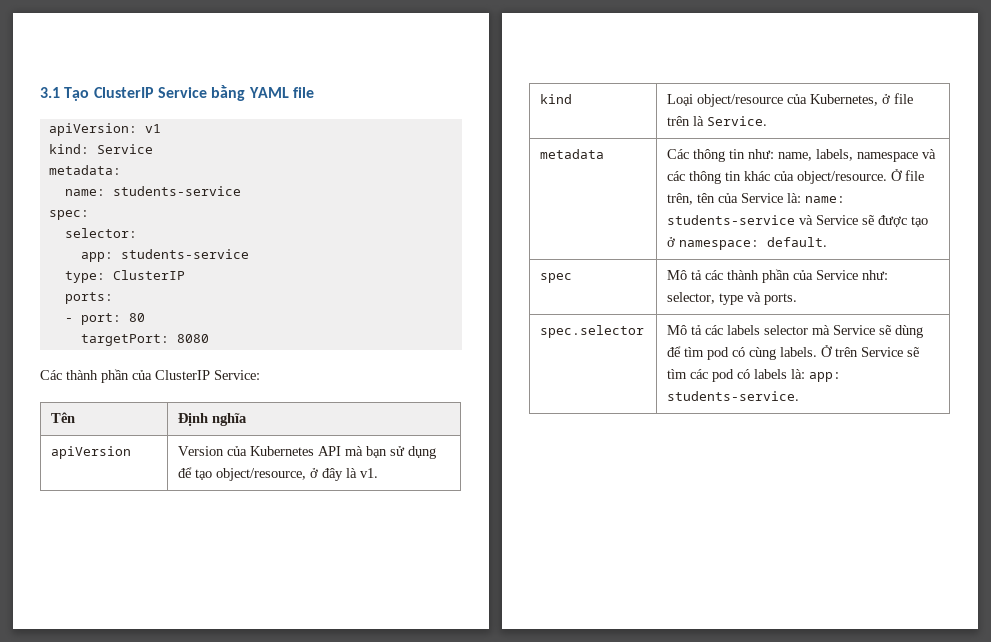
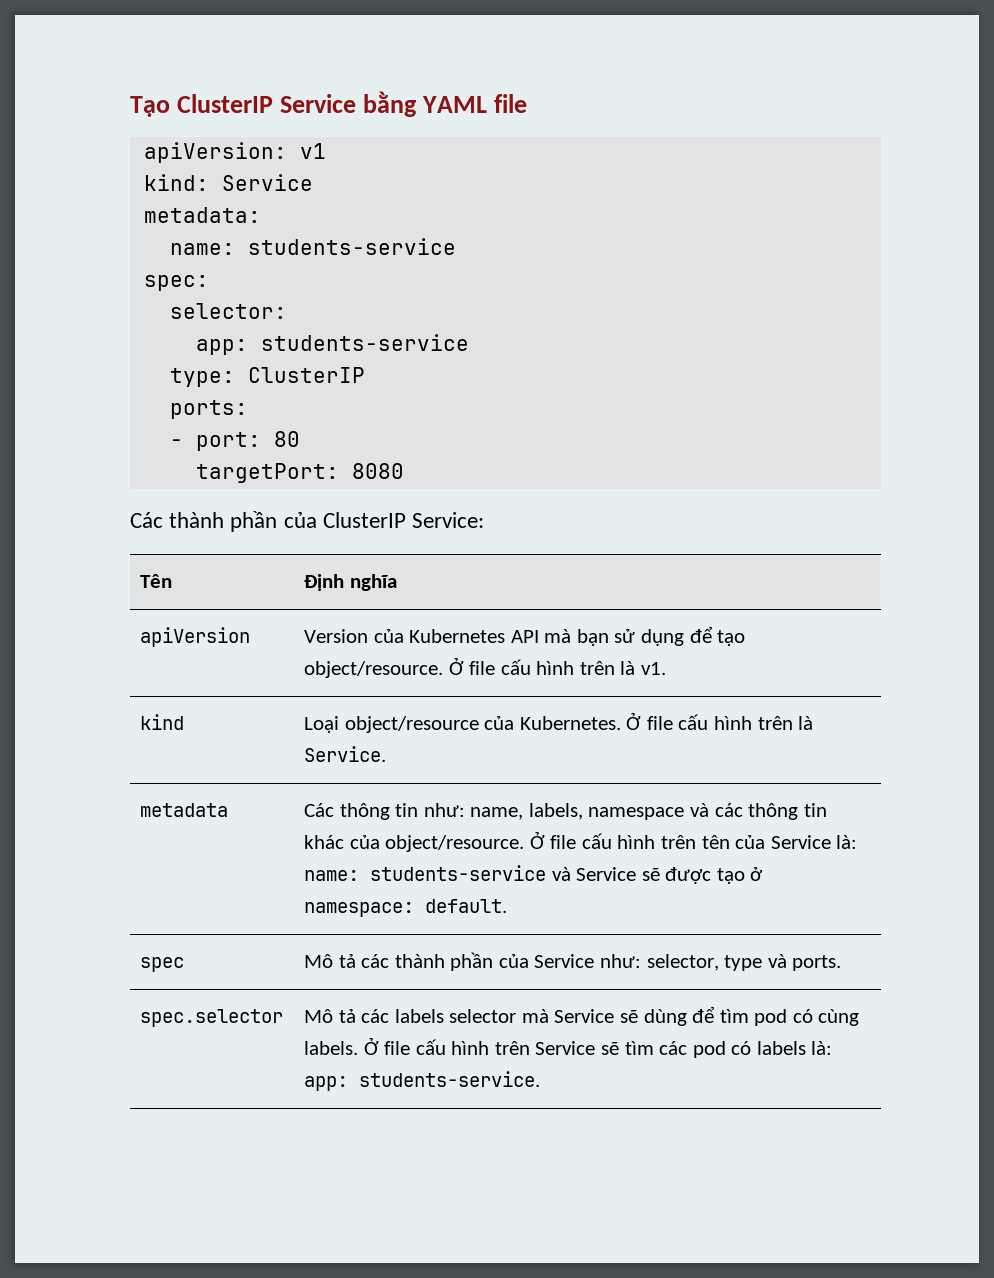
[40,87,60,98] 3.1 -> (130, 106) none
[216,468,344,481] object/resource, ở đây -> [304,657,615,678] object/resource. Ở file cấu hình trên
[810,93,914,106] Kubernetes, ở file -> [519,712,753,730] Kubernetes. Ở file cấu hình
[667,193,694,205] trên, -> [581,833,697,849] cấu hình trên
(833, 351) none -> [384,1039,490,1055] file cấu hình

